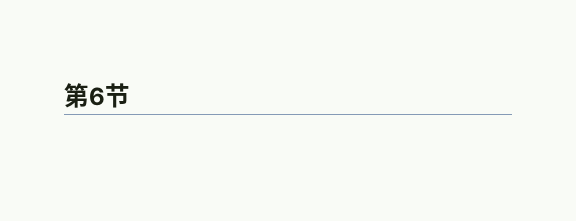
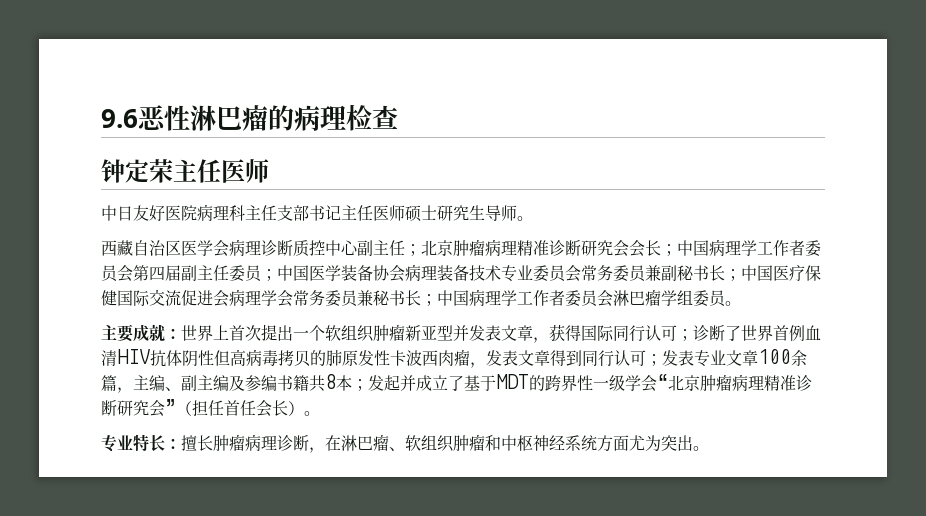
[64,83,130,108] 第6节 -> [101,104,398,131] [101,159,269,183] [101,204,533,222] [101,239,821,257] [101,264,821,282] [101,289,741,307] [101,324,821,343] [101,349,807,368] [101,374,812,393] [101,399,320,417] [101,434,709,453] 9.6恶性淋巴瘤的病理检查 // 钟定荣主任医师 // 中日友好医院病理科主任支部书记主任医师硕士研究生导师。 // 西藏自治区医学会病理诊断质控中心副主任；北京肿瘤病理精准诊断研究会会长；中国病理学工作者委员会第四届副主任委员；中国医学装备协会病理装备技术专业委员会常务委员兼副秘书长；中国医疗保健国际交流促进会病理学会常务委员兼秘书长；中国病理学工作者委员会淋巴瘤学组委员。 // 主要成就：世界上首次提出一个软组织肿瘤新亚型并发表文章，获得国际同行认可；诊断了世界首例血清HIV抗体阴性但高病毒拷贝的肺原发性卡波西肉瘤，发表文章得到同行认可；发表专业文章100余篇，主编、副主编及参编书籍共8本；发起并成立了基于MDT的跨界性一级学会“北京肿瘤病理精准诊断研究会”（担任首任会长）。 // 专业特长：擅长肿瘤病理诊断，在淋巴瘤、软组织肿瘤和中枢神经系统方面尤为突出。

